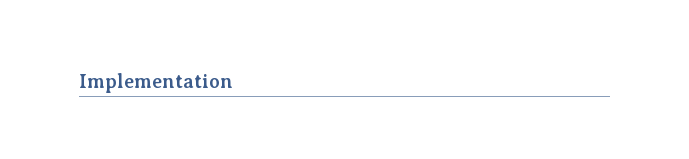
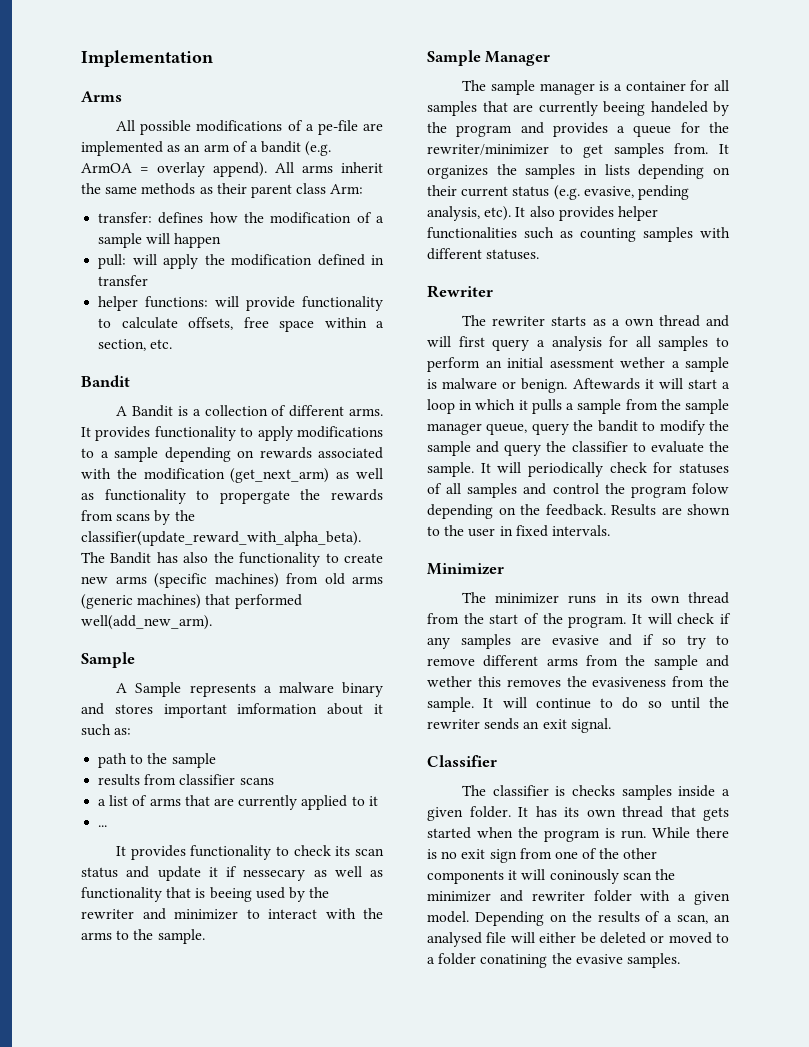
(233, 83) none -> [81,91,122,102] [116,120,383,135] [81,141,332,156] [81,162,383,177] [81,183,364,198] [98,212,384,224] [98,233,222,248] [98,254,384,269] [98,275,149,286] [98,296,383,311] [98,317,384,332] [98,339,173,351] [81,375,130,387] [116,405,383,417] [81,426,383,441] [81,447,383,462] [81,468,384,483] [81,489,383,504] [81,510,195,525] [81,531,361,546] [81,552,383,567] [81,573,383,588] [81,594,302,609] [81,615,212,630] [81,652,135,668] [116,682,383,697] [81,703,383,718] [81,724,132,736] [98,753,216,768] [98,774,274,786] [98,795,378,810] [98,825,108,827] [116,845,384,860] [81,866,383,881] [81,887,330,902] [81,908,383,920] [81,929,205,944] [427,50,551,66] [462,80,729,95] [427,101,729,116] [427,122,729,137] [427,143,729,158] [427,164,730,179] [427,185,689,200] [427,206,658,221] [427,227,730,242] [427,248,540,260] [427,285,493,298] [462,315,729,327] [427,336,729,351] [427,357,729,372] [427,378,730,393] [427,399,729,414] [427,420,729,435] [427,441,729,456] [427,462,729,477] [427,483,729,498] [427,504,730,519] [427,525,610,537] [427,563,504,575] [462,592,729,604] [427,613,731,628] [427,634,729,649] [427,655,729,670] [427,676,729,687] [427,697,729,712] [427,718,611,733] [427,755,497,767] [462,785,730,800] [427,806,729,821] [427,827,729,842] [427,848,658,863] [427,869,675,884] [427,890,730,905] [427,911,730,926] [427,932,729,947] [427,953,680,968] // Arms // All possible modifications of a pe-file are implemented as an arm of a bandit (e.g. ArmOA = overlay append). All arms inherit the same methods as their parent class Arm: // transfer: defines how the modification of a sample will happen // pull: will apply the modification defined in transfer // helper functions: will provide functionality to calculate offsets, free space within a section, etc. // Bandit // A Bandit is a collection of different arms. It provides functionality to apply modifications to a sample depending on rewards associated with the modification (get_next_arm) as well as functionality to propergate the rewards from scans by the classifier(update_reward_with_alpha_beta). The Bandit has also the functionality to create new arms (specific machines) from old arms (generic machines) that performed well(add_new_arm). // Sample // A Sample represents a malware binary and stores important imformation about it such as: // path to the sample // results from classifier scans // a list of arms that are currently applied to it // ... // It provides functionality to check its scan status and update it if nessecary as well as functionality that is beeing used by the rewriter and minimizer to interact with the arms to the sample. // Sample Manager // The sample manager is a container for all samples that are currently beeing handeled by the program and provides a queue for the rewriter/minimizer to get samples from. It organizes the samples in lists depending on their current status (e.g. evasive, pending analysis, etc). It also provides helper functionalities such as counting samples with different statuses. // Rewriter // The rewriter starts as a own thread and will first query a analysis for all samples to perform an initial asessment wether a sample is malware or benign. Aftewards it will start a loop in which it pulls a sample from the sample manager queue, query the bandit to modify the sample and query the classifier to evaluate the sample. It will periodically check for statuses of all samples and control the program folow depending on the feedback. Results are shown to the user in fixed intervals. // Minimizer // The minimizer runs in its own thread from the start of the program. It will check if any samples are evasive and if so try to remove different arms from the sample and wether this removes the evasiveness from the sample. It will continue to do so until the rewriter sends an exit signal. // Classifier // The classifier is checks samples inside a given folder. It has its own thread that gets started when the program is run. While there is no exit sign from one of the other components it will coninously scan the minimizer and rewriter folder with a given model. Depending on the results of a scan, an analysed file will either be deleted or moved to a folder conatining the evasive samples.

